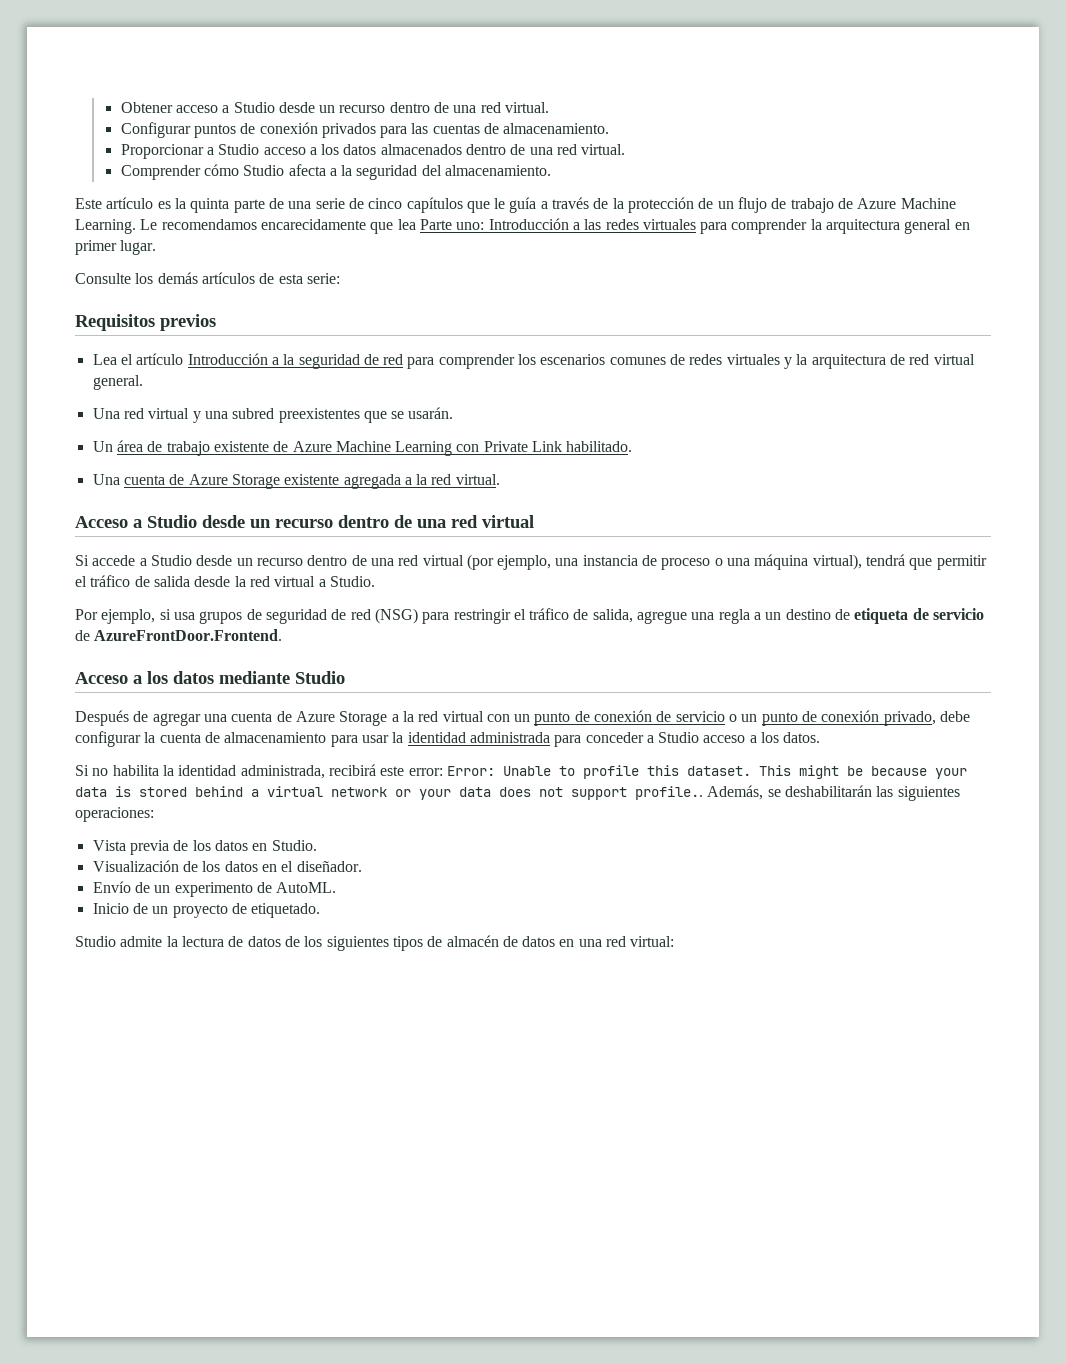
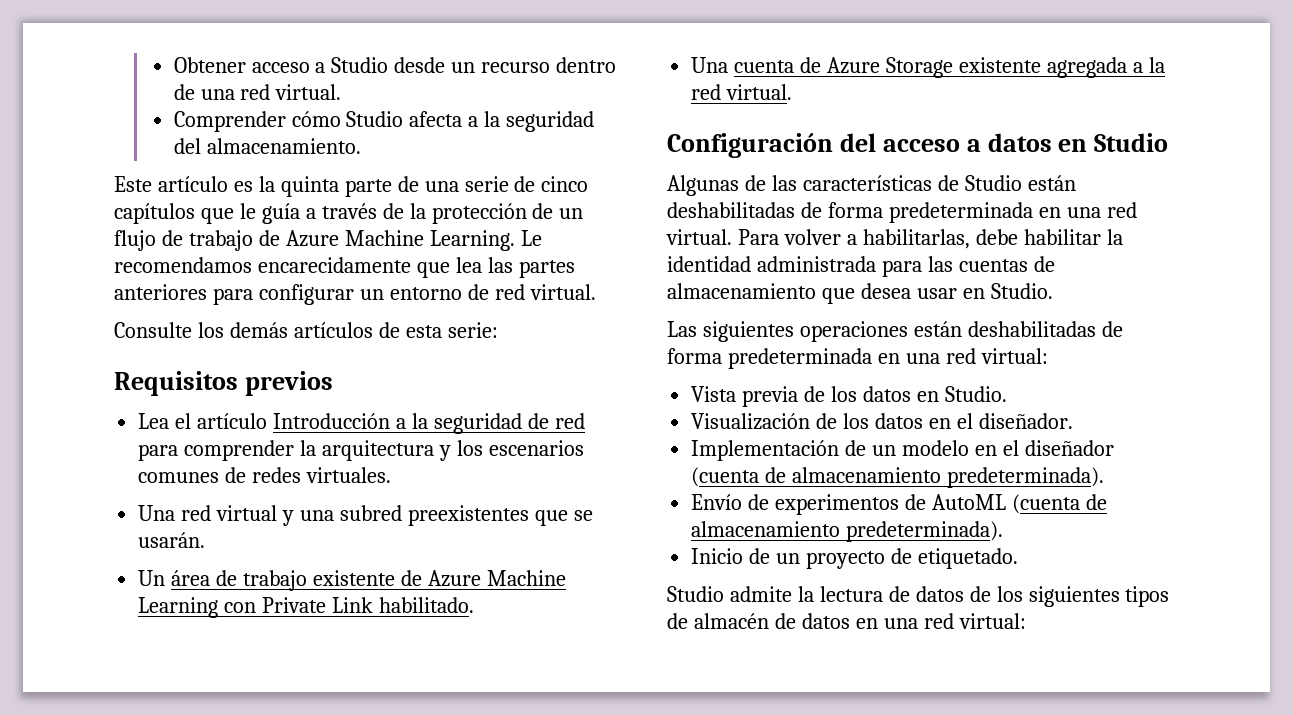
[120,122,610,138] [120,144,626,159] // Configurar puntos de conexión privados para las cuentas de almacenamiento. // Proporcionar a Studio acceso a los datos almacenados dentro de una red virtual. -> (342, 92) none
[419,218,970,234] [75,240,157,255] Parte uno: Introducción a las redes virtuales para comprender la arquitectura general en primer lugar. -> [487,257,575,278] [114,284,596,305] las partes anteriores para configurar un entorno de red virtual.
(515, 361) none -> [300,440,451,461] la arquitectura y
[726,354,975,369] [92,375,143,390] virtuales y la arquitectura de red virtual general. -> [306,467,392,483] virtuales.
[75,515,534,528] [75,554,987,570] [75,575,375,587] [75,608,985,624] [75,629,283,641] [75,671,345,684] [75,710,971,726] [75,731,821,747] [75,764,967,779] [75,785,960,801] [75,807,154,822] Acceso a Studio desde un recurso dentro de una red virtual // Si accede a Studio desde un recurso dentro de una red virtual (por ejemplo, una instancia de proceso o una máquina virtual), tendrá que permitir el tráfico de salida desde la red virtual a Studio. // Por ejemplo, si usa grupos de seguridad de red (NSG) para restringir el tráfico de salida, agregue una regla a un destino de etiqueta de servicio de AzureFrontDoor.Frontend. // Acceso a los datos mediante Studio // Después de agregar una cuenta de Azure Storage a la red virtual con un punto de conexión de servicio o un punto de conexión privado, debe configurar la cuenta de almacenamiento para usar la identidad administrada para conceder a Studio acceso a los datos. // Si no habilita la identidad administrada, recibirá este error: Error: Unable to profile this dataset. This might be because your data is stored behind a virtual network or your data does not support profile.. Además, se deshabilitarán las siguientes operaciones: -> [667,133,1169,158] [667,175,1076,196] [667,202,1137,223] [666,229,1123,249] [667,256,1055,277] [667,283,1053,304] [667,321,1123,342] [667,348,1048,369] Configuración del acceso a datos en Studio // Algunas de las características de Studio están deshabilitadas de forma predeterminada en una red virtual. Para volver a habilitarlas, debe habilitar la identidad administrada para las cuentas de almacenamiento que desea usar en Studio. // Las siguientes operaciones están deshabilitadas de forma predeterminada en una red virtual:
[92,881,337,897] Envío de un experimento de AutoML. -> [691,440,1114,461] [691,467,1105,488] [691,494,1107,515] [691,521,1004,542] Implementación de un modelo en el diseñador (cuenta de almacenamiento predeterminada). // Envío de experimentos de AutoML (cuenta de almacenamiento predeterminada).

